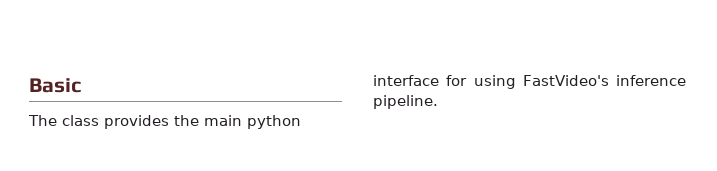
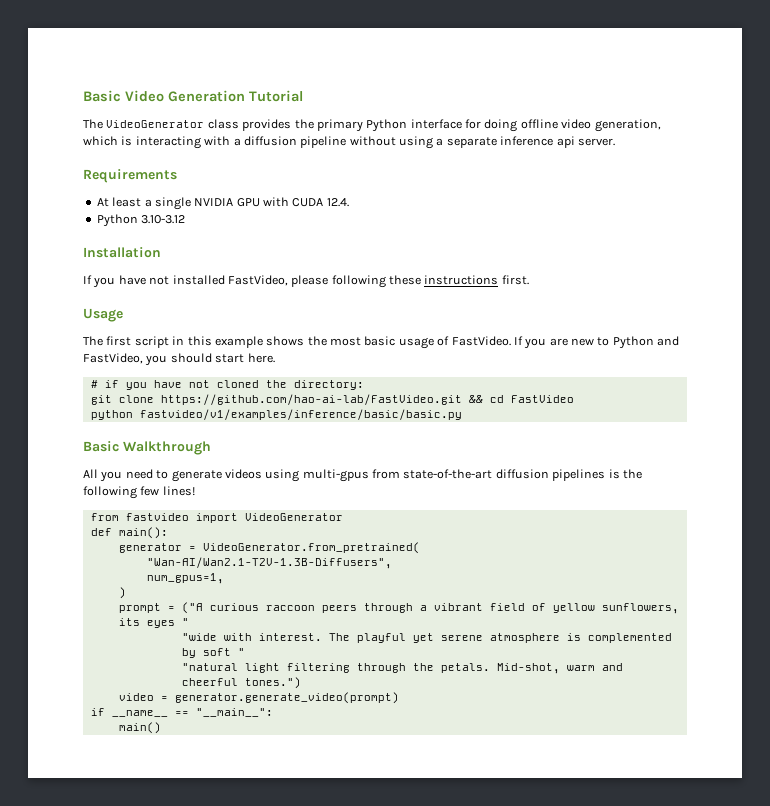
[29,78,81,93] [28,115,57,126] Basic // The -> [83,90,303,102] [83,119,205,129] Basic Video Generation Tutorial // The VideoGenerator
[204,115,301,129] [373,75,686,89] [373,95,438,109] main python interface for using FastVideo's inference pipeline. -> [316,119,661,132] [83,136,615,149] [83,169,177,183] [96,197,349,210] [96,214,186,227] [83,247,161,258] [83,275,529,288] [83,308,123,322] [83,336,680,349] [83,353,275,366] [90,380,364,390] [90,394,574,405] [90,409,462,420] [83,441,211,455] [83,469,642,482] [83,486,195,499] [90,513,343,523] [90,527,168,539] [118,542,420,554] [146,557,392,569] [146,573,224,584] [118,587,126,599] [118,602,679,614] [118,618,189,628] [181,633,672,643] [181,648,245,658] [181,663,623,674] [181,677,301,689] [118,692,399,704] [90,708,273,717] [118,722,161,734] primary Python interface for doing offline video generation, which is interacting with a diffusion pipeline without using a separate inference api server. // Requirements // At least a single NVIDIA GPU with CUDA 12.4. // Python 3.10-3.12 // Installation // If you have not installed FastVideo, please following these instructions first. // Usage // The first script in this example shows the most basic usage of FastVideo. If you are new to Python and FastVideo, you should start here. // # if you have not cloned the directory: // git clone https://github.com/hao-ai-lab/FastVideo.git && cd FastVideo // python fastvideo/v1/examples/inference/basic/basic.py // Basic Walkthrough // All you need to generate videos using multi-gpus from state-of-the-art diffusion pipelines is the following few lines! // from fastvideo import VideoGenerator // def main(): // generator = VideoGenerator.from_pretrained( // "Wan-AI/Wan2.1-T2V-1.3B-Diffusers", // num_gpus=1, // ) // prompt = ("A curious raccoon peers through a vibrant field of yellow sunflowers, its eyes " // "wide with interest. The playful yet serene atmosphere is complemented by soft " // "natural light filtering through the petals. Mid-shot, warm and cheerful tones.") // video = generator.generate_video(prompt) // if __name__ == "__main__": // main()

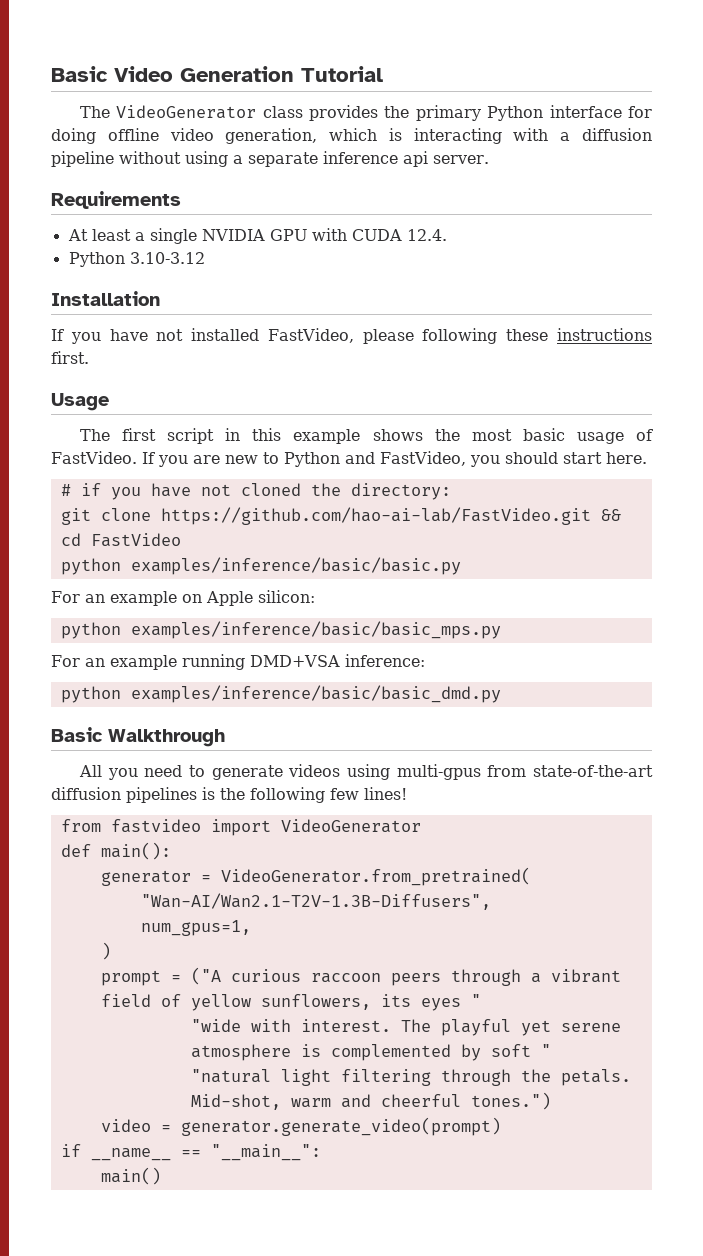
[139,409,462,420] fastvideo/v1/examples/inference/basic/basic.py -> [130,557,461,575] [51,590,315,606] [60,621,501,639] [51,654,425,670] [60,685,501,703] examples/inference/basic/basic.py // For an example on Apple silicon: // python examples/inference/basic/basic_mps.py // For an example running DMD+VSA inference: // python examples/inference/basic/basic_dmd.py

